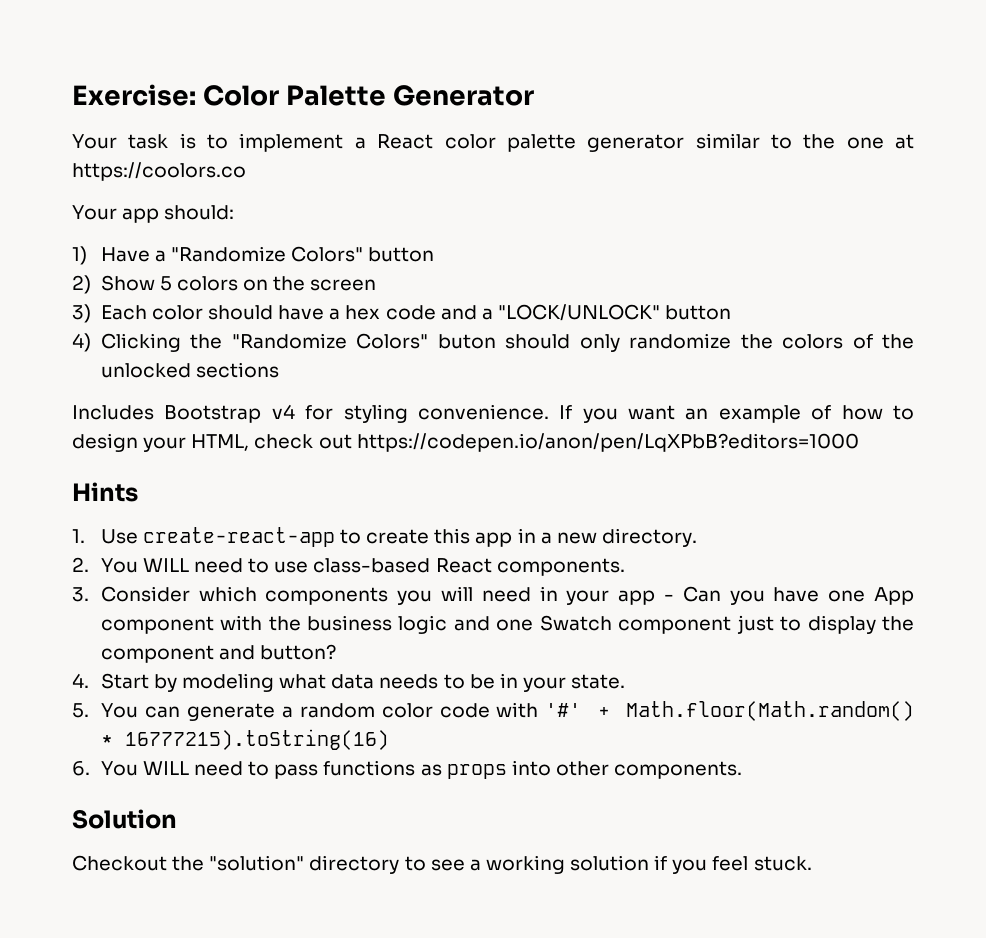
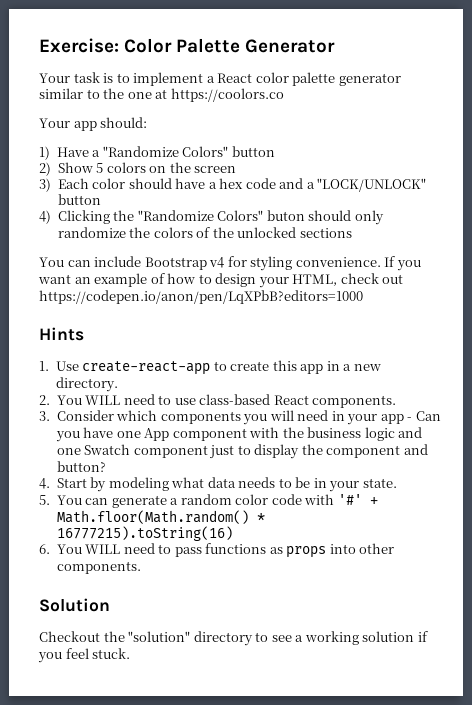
[72,405,154,420] Includes -> [39,256,142,267] You can include

